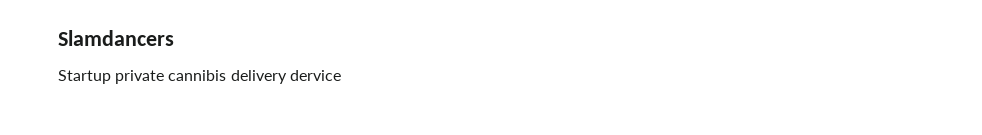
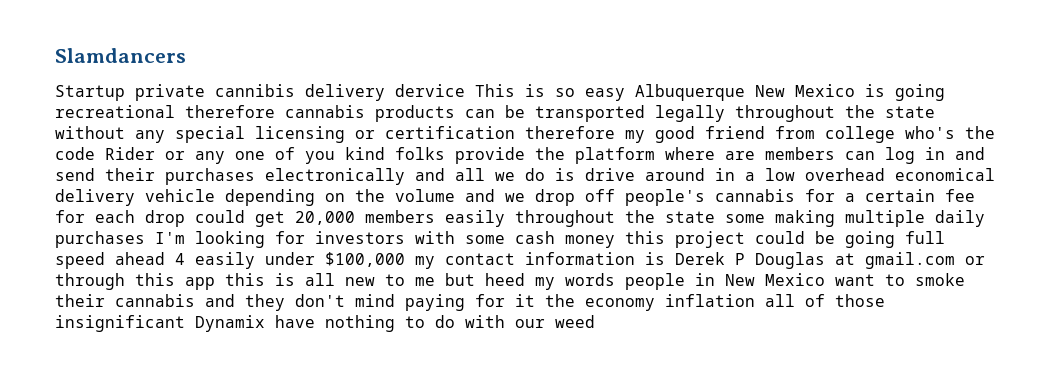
(341, 75) none -> [475,84,945,101] [55,105,935,122] [55,126,995,143] [55,147,985,164] [55,168,995,185] [55,189,975,206] [55,210,985,227] [55,231,945,248] [55,252,985,269] [55,273,965,290] [55,294,885,311] [55,315,595,332] This is so easy Albuquerque New Mexico is going recreational therefore cannabis products can be transported legally throughout the state without any special licensing or certification therefore my good friend from college who's the code Rider or any one of you kind folks provide the platform where are members can log in and send their purchases electronically and all we do is drive around in a low overhead economical delivery vehicle depending on the volume and we drop off people's cannabis for a certain fee for each drop could get 20,000 members easily throughout the state some making multiple daily purchases I'm looking for investors with some cash money this project could be going full speed ahead 4 easily under $100,000 my contact information is Derek P Douglas at gmail.com or through this app this is all new to me but heed my words people in New Mexico want to smoke their cannabis and they don't mind paying for it the economy inflation all of those insignificant Dynamix have nothing to do with our weed

